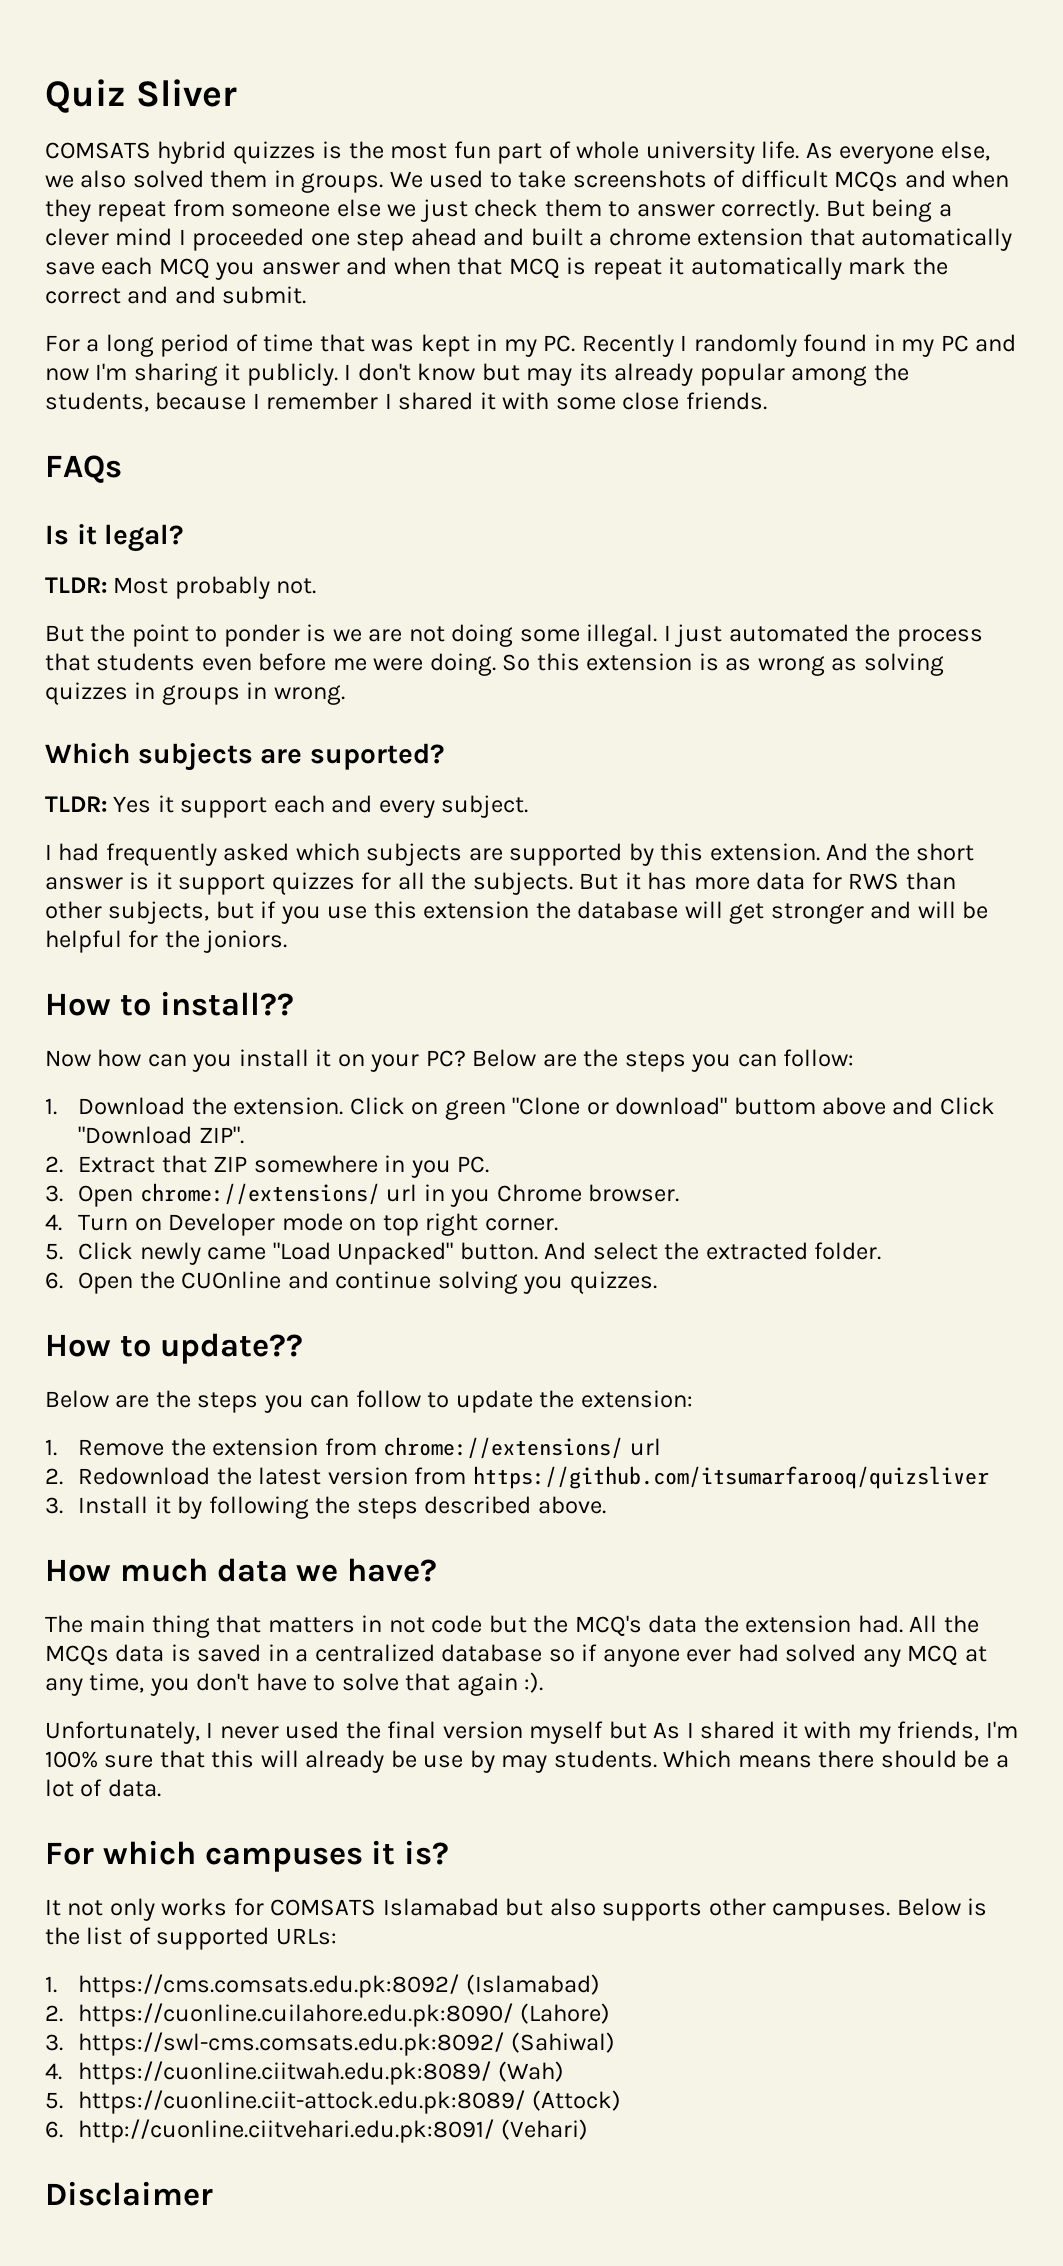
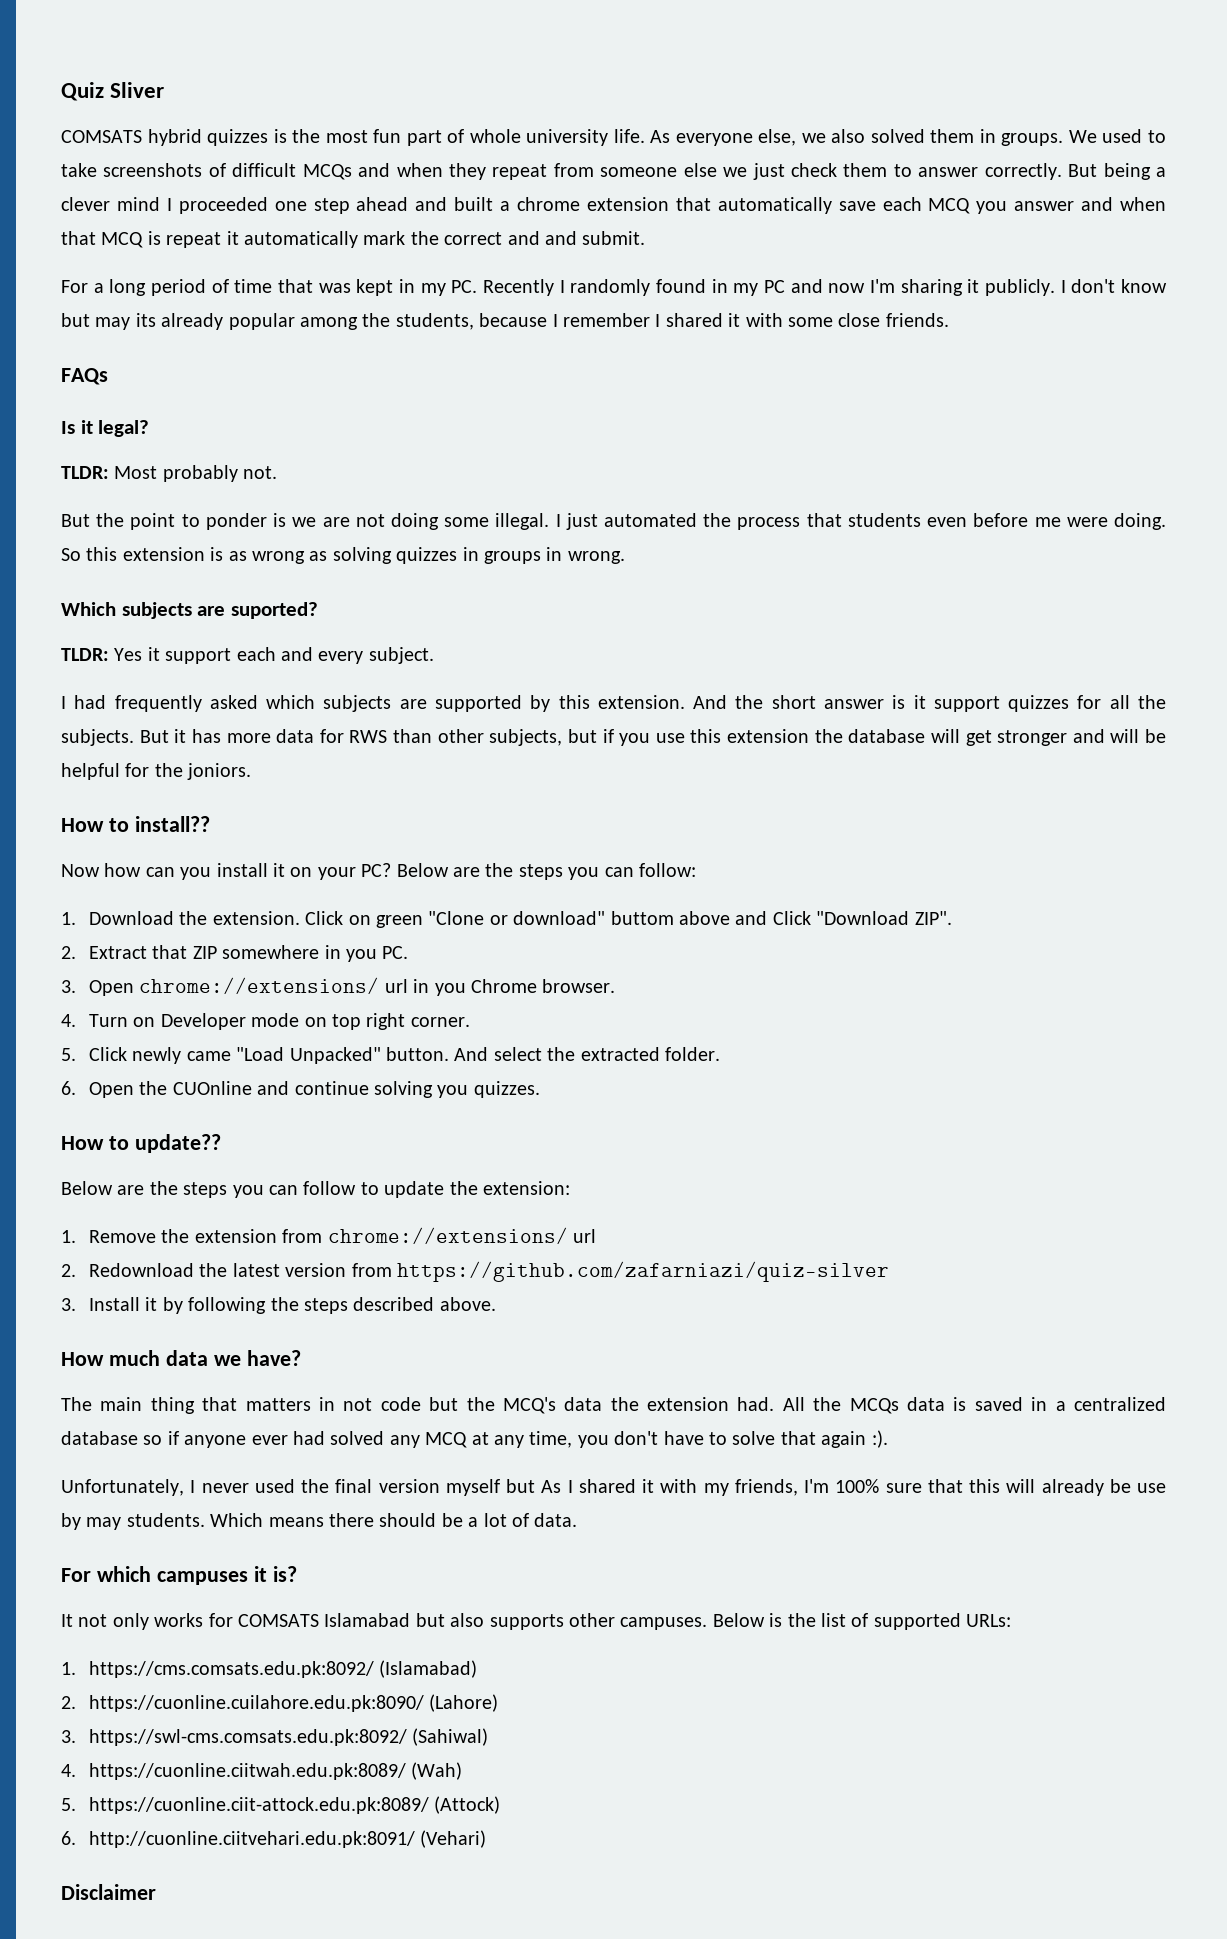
[472,1466,989,1489] https://github.com/itsumarfarooq/quizsliver -> [397,1261,890,1282] https://github.com/zafarniazi/quiz-silver

